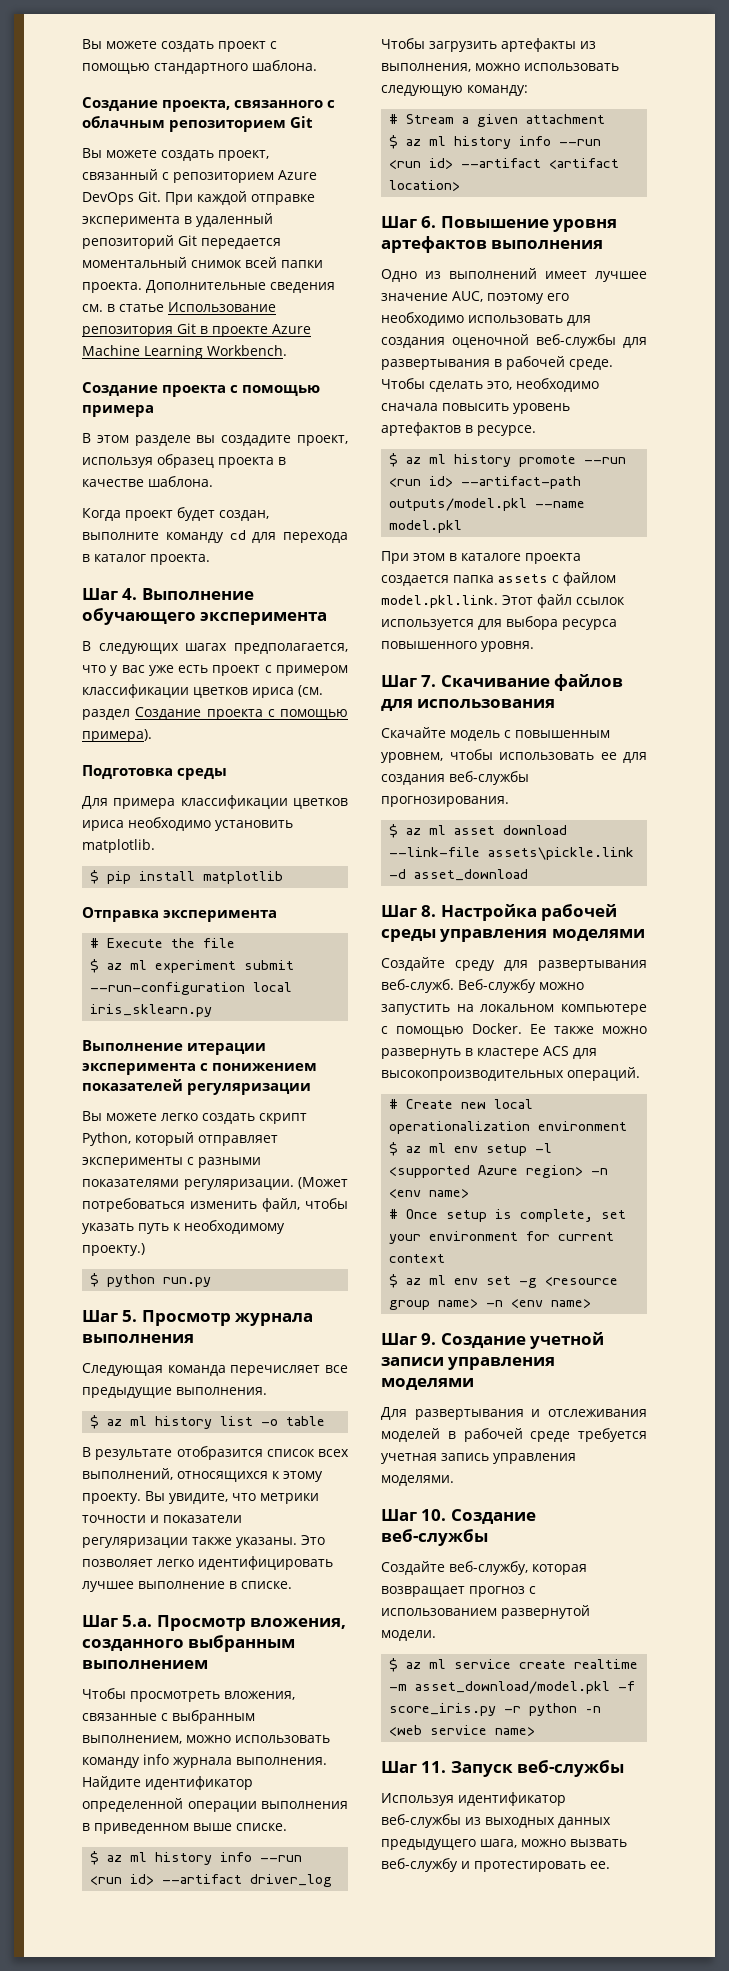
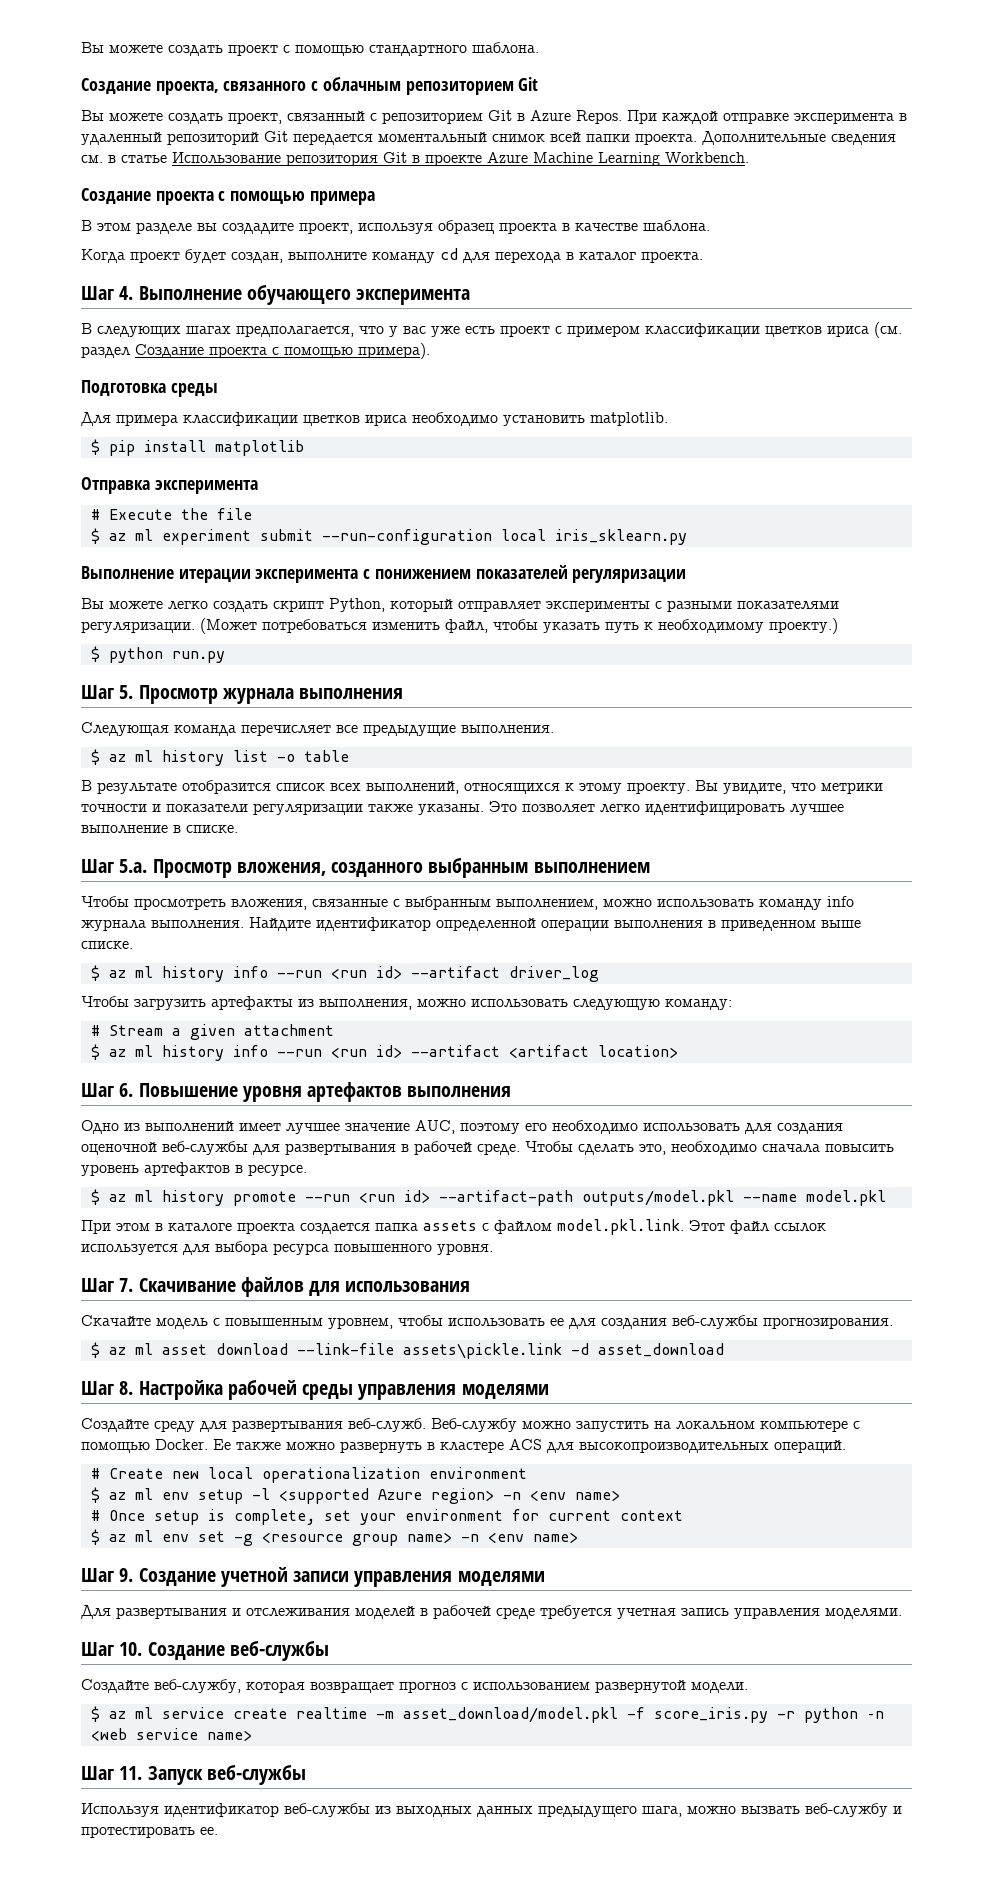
[278,170,317,180] [82,191,161,205] Azure DevOps Git. -> [488,110,622,124] Git в Azure Repos.

